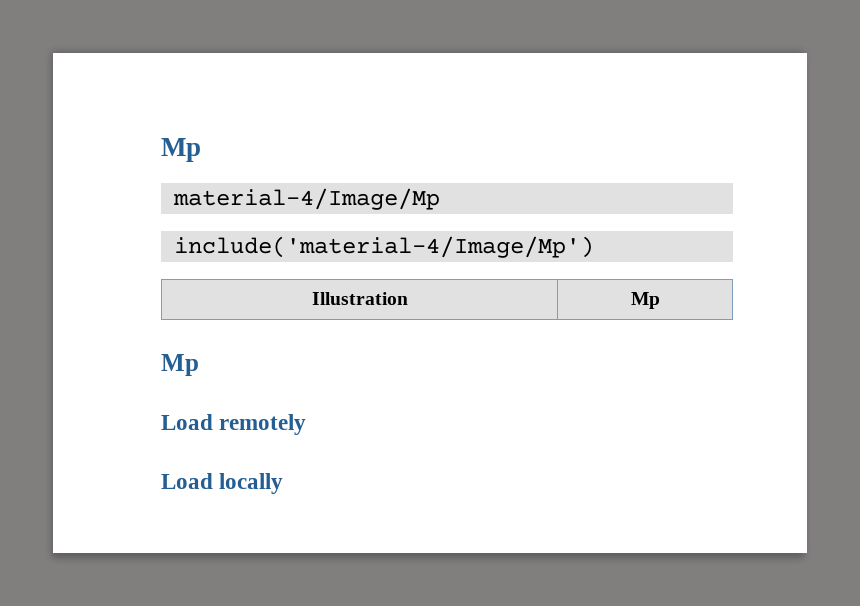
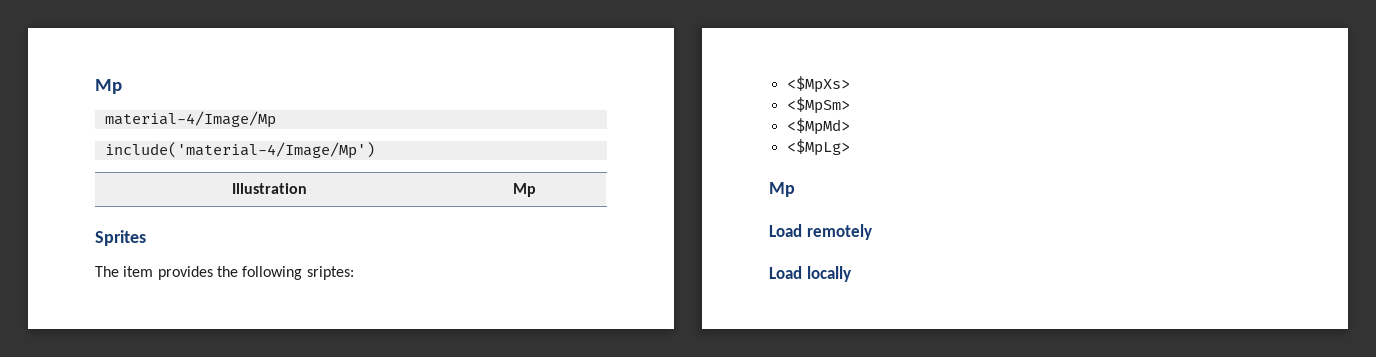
(660, 300) none -> [95,230,146,246] [95,266,354,280] [786,76,850,93] [786,97,850,114] [786,118,850,135] [786,139,850,156] // Sprites // The item provides the following sriptes: // <$MpXs> // <$MpSm> // <$MpMd> // <$MpLg>

